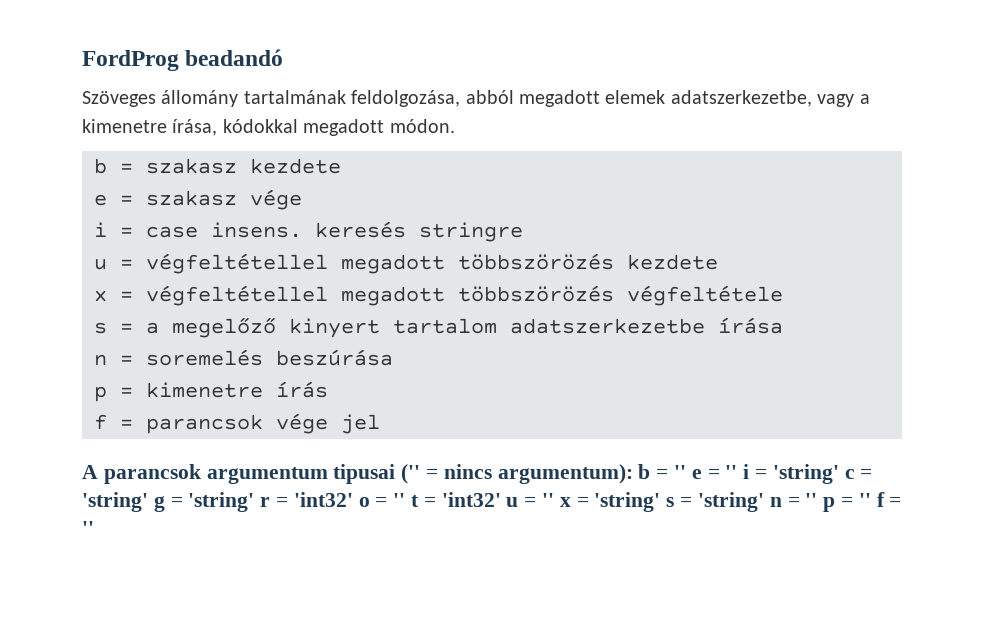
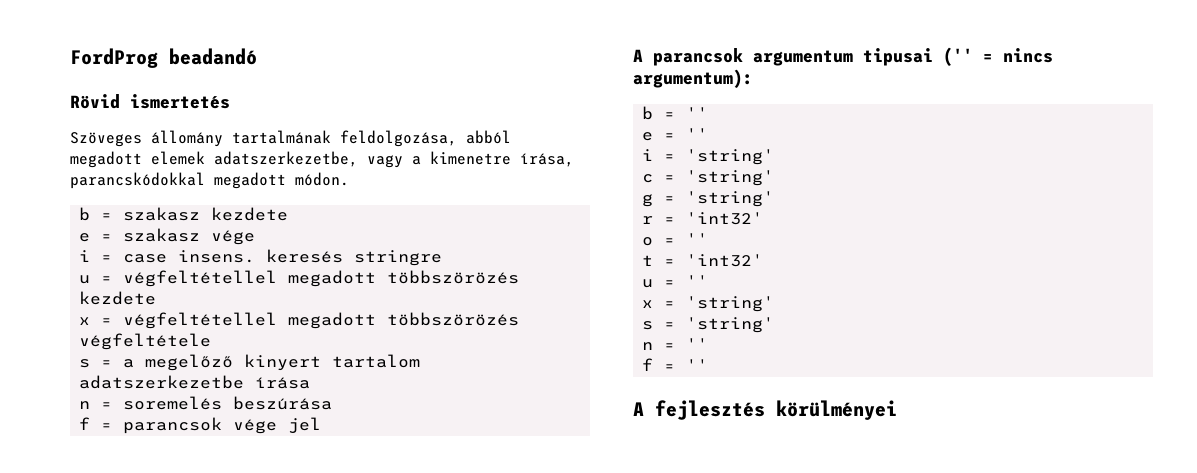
(284, 57) none -> [70,94,230,109] // Rövid ismertetés
[222,119,298,133] kódokkal -> [70,172,205,189] parancskódokkal
[94,381,328,402] // p = kimenetre írás -> (333, 403) none
(633, 474) none -> (753, 78) //
(687, 472) none -> (709, 113) //
(738, 472) none -> (709, 134) //
(839, 474) none -> (775, 157) //
(148, 502) none -> (775, 178) //
(255, 502) none -> (775, 199) //
(353, 499) none -> (764, 218) //
(406, 500) none -> (709, 239) //
(501, 499) none -> (764, 260) //
(555, 500) none -> (709, 281) //
(661, 502) none -> (775, 304) //
(764, 502) none -> (775, 325) //
[823,493,871,512] p = '' -> (709, 344) //
(94, 528) none -> [633,400,897,420] // A fejlesztés körülményei

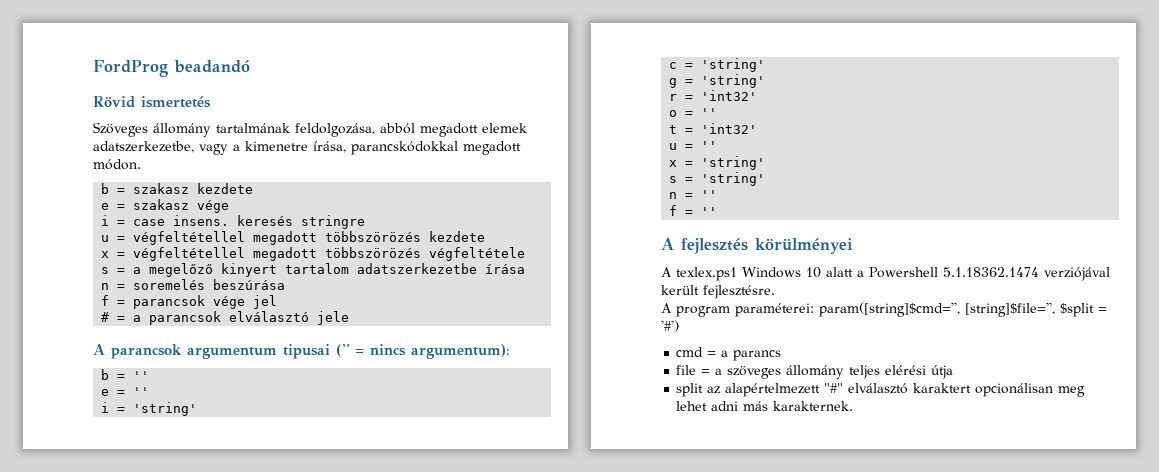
(322, 425) none -> [101,311,350,325] // # = a parancsok elválasztó jele
(897, 410) none -> [661,267,1110,281] [661,285,775,299] [661,302,1107,317] [661,320,679,332] [676,347,782,361] [676,365,954,379] [676,383,1086,397] [676,401,854,411] // A texlex.ps1 Windows 10 alatt a Powershell 5.1.18362.1474 verziójával került fejlesztésre. // A program paraméterei: param([string]$cmd='', [string]$file='', $split = '#') // cmd = a parancs // file = a szöveges állomány teljes elérési útja // split az alapértelmezett "#" elválasztó karaktert opcionálisan meg lehet adni más karakternek.

